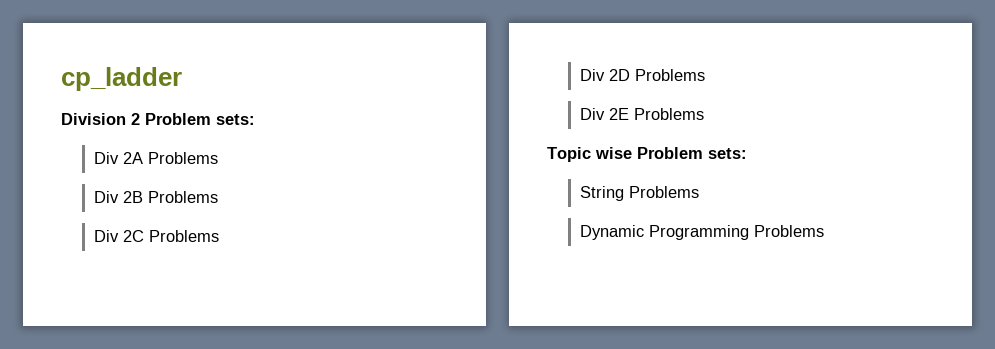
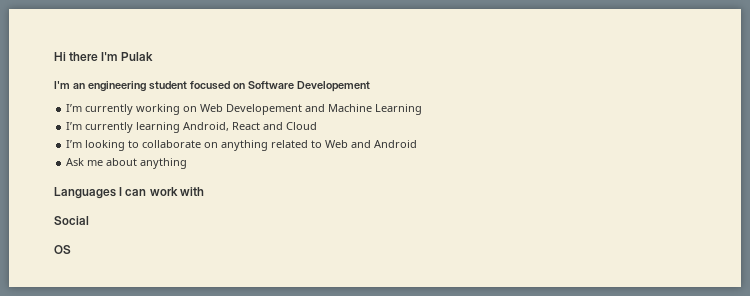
[61,67,182,91] [61,113,255,125] [93,152,218,164] [93,191,218,203] [93,230,219,242] [579,69,705,81] [579,108,704,120] [547,147,747,162] [579,186,699,201] [579,225,824,240] cp_ladder // Division 2 Problem sets: // Div 2A Problems // Div 2B Problems // Div 2C Problems // Div 2D Problems // Div 2E Problems // Topic wise Problem sets: // String Problems // Dynamic Programming Problems -> [54,52,153,61] [54,81,370,92] [66,104,423,115] [66,122,318,133] [66,140,418,151] [66,158,188,169] [54,187,204,199] [54,216,89,225] [54,245,71,254] Hi there I'm Pulak // I'm an engineering student focused on Software Developement // I’m currently working on Web Developement and Machine Learning // I’m currently learning Android, React and Cloud // I’m looking to collaborate on anything related to Web and Android // Ask me about anything // Languages I can work with // Social // OS

